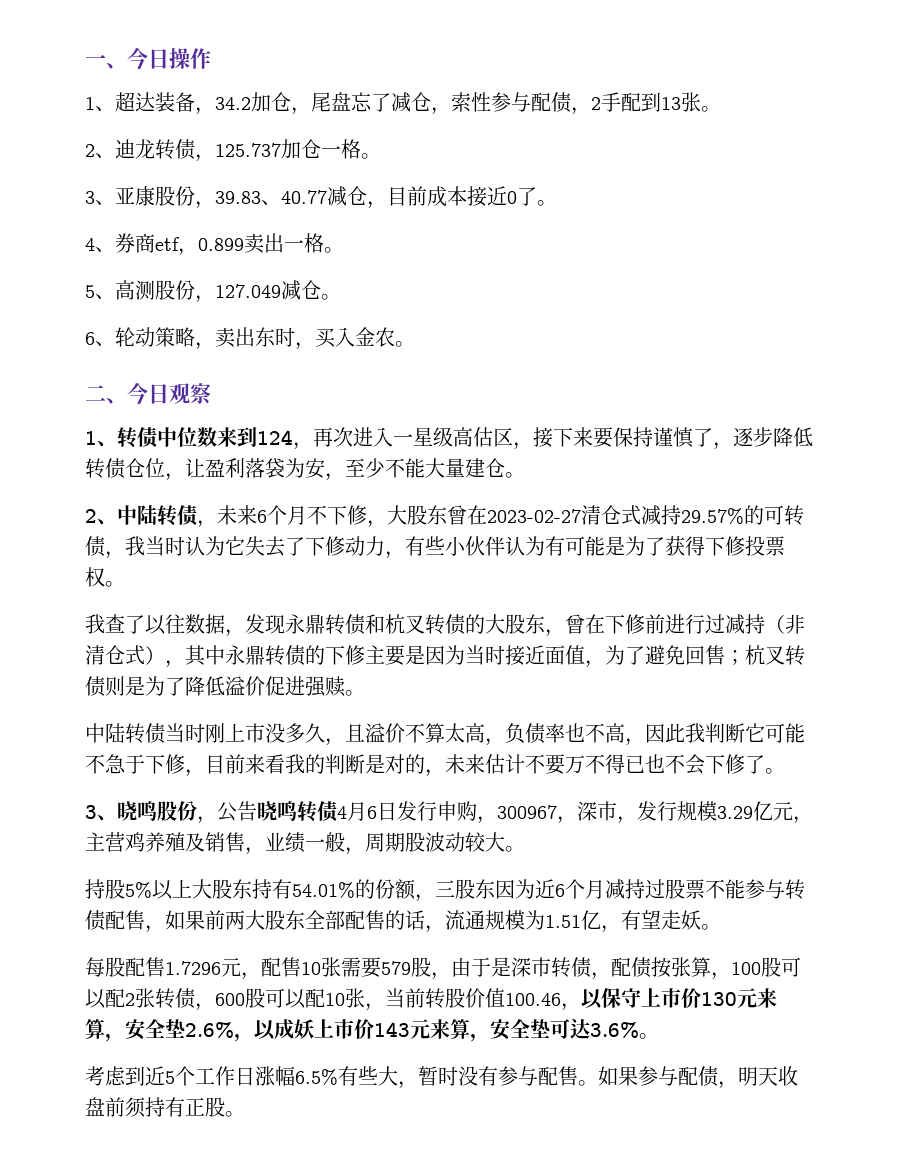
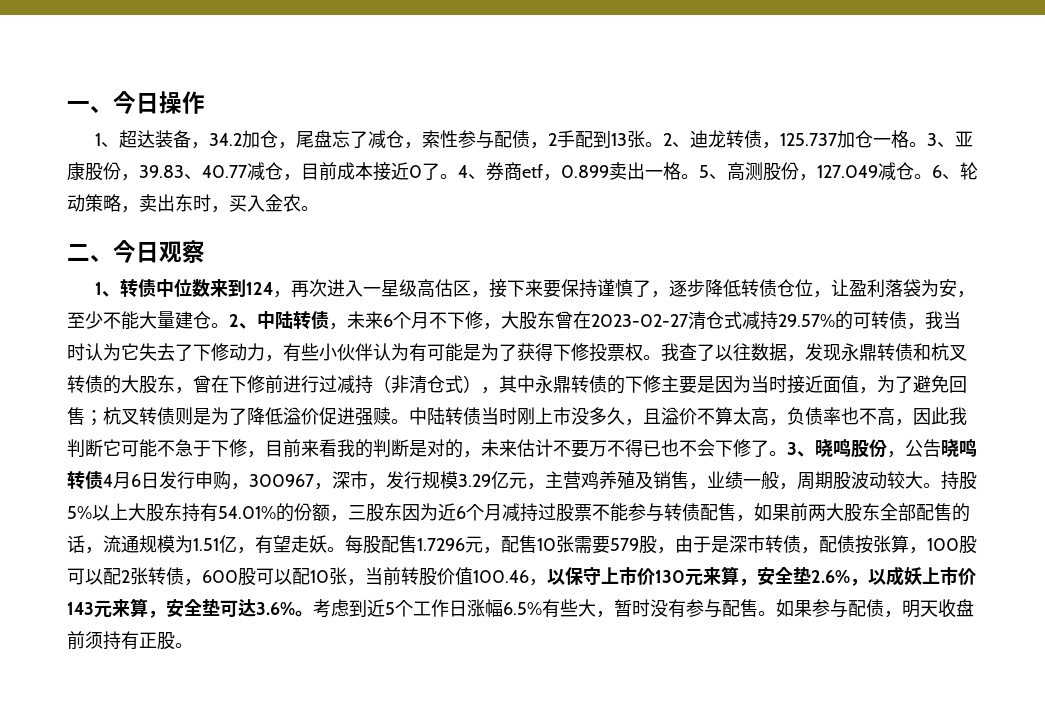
(721, 109) // -> (663, 144) none
(381, 156) // -> (927, 144) none
(557, 203) // -> (458, 176) none
(344, 250) // -> (699, 176) none
(341, 297) // -> (932, 176) none
(525, 475) // -> (229, 325) none
(125, 584) // -> (661, 357) none
(365, 693) // -> (409, 421) none
(785, 771) // -> (787, 453) none
(525, 849) // -> (941, 485) none
(721, 927) // -> (345, 549) none
(659, 1036) // -> (313, 613) none

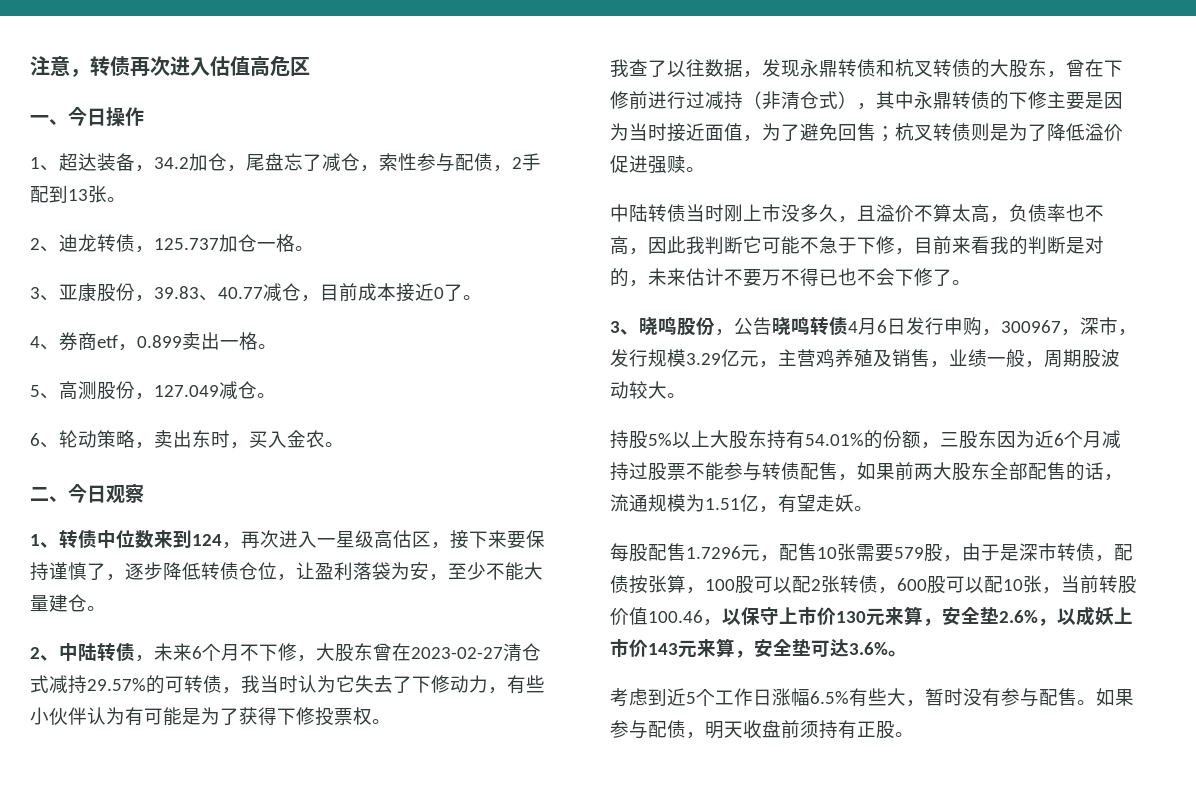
(67, 106) none -> [30,55,310,77] 注意，转债再次进入估值高危区 //
(663, 144) none -> (126, 199) //
(927, 144) none -> (314, 248) //
(458, 176) none -> (482, 297) //
(699, 176) none -> (277, 346) //
(932, 176) none -> (276, 395) //
(229, 325) none -> (106, 608) //
(661, 357) none -> (391, 721) //
(409, 421) none -> (705, 169) //
(787, 453) none -> (971, 282) //
(941, 485) none -> (686, 395) //
(345, 549) none -> (873, 508) //
(313, 613) none -> (907, 653) //

